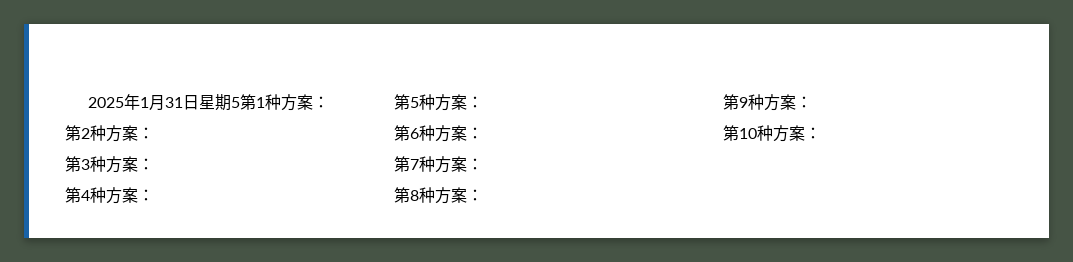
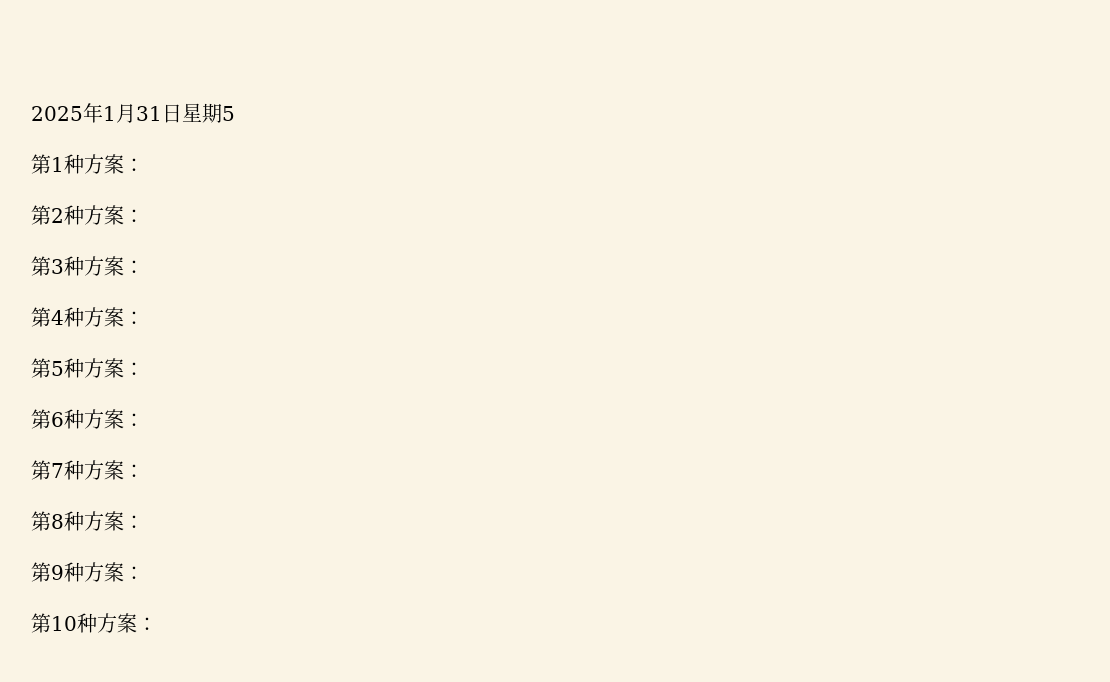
(240, 102) none -> (235, 113) //

